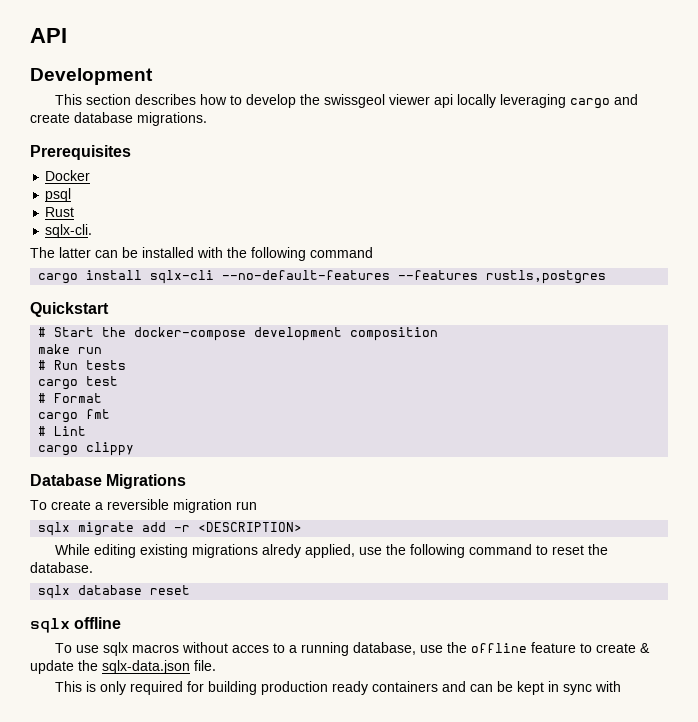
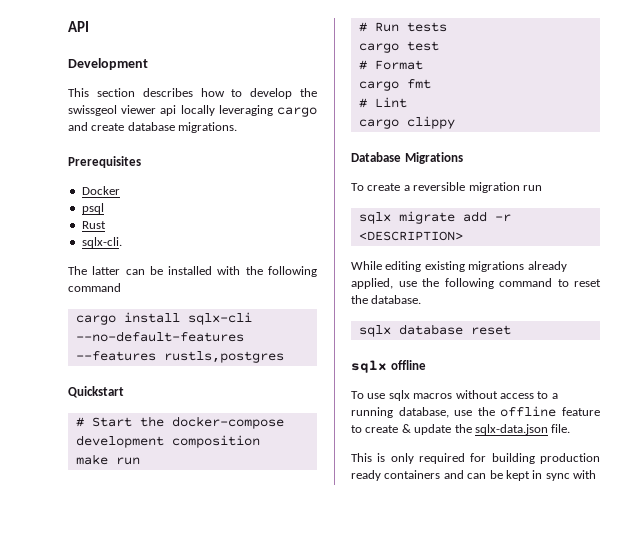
[261,544,301,558] alredy -> [527,261,567,272] already
[231,645,269,653] acces -> [499,393,534,399] access

